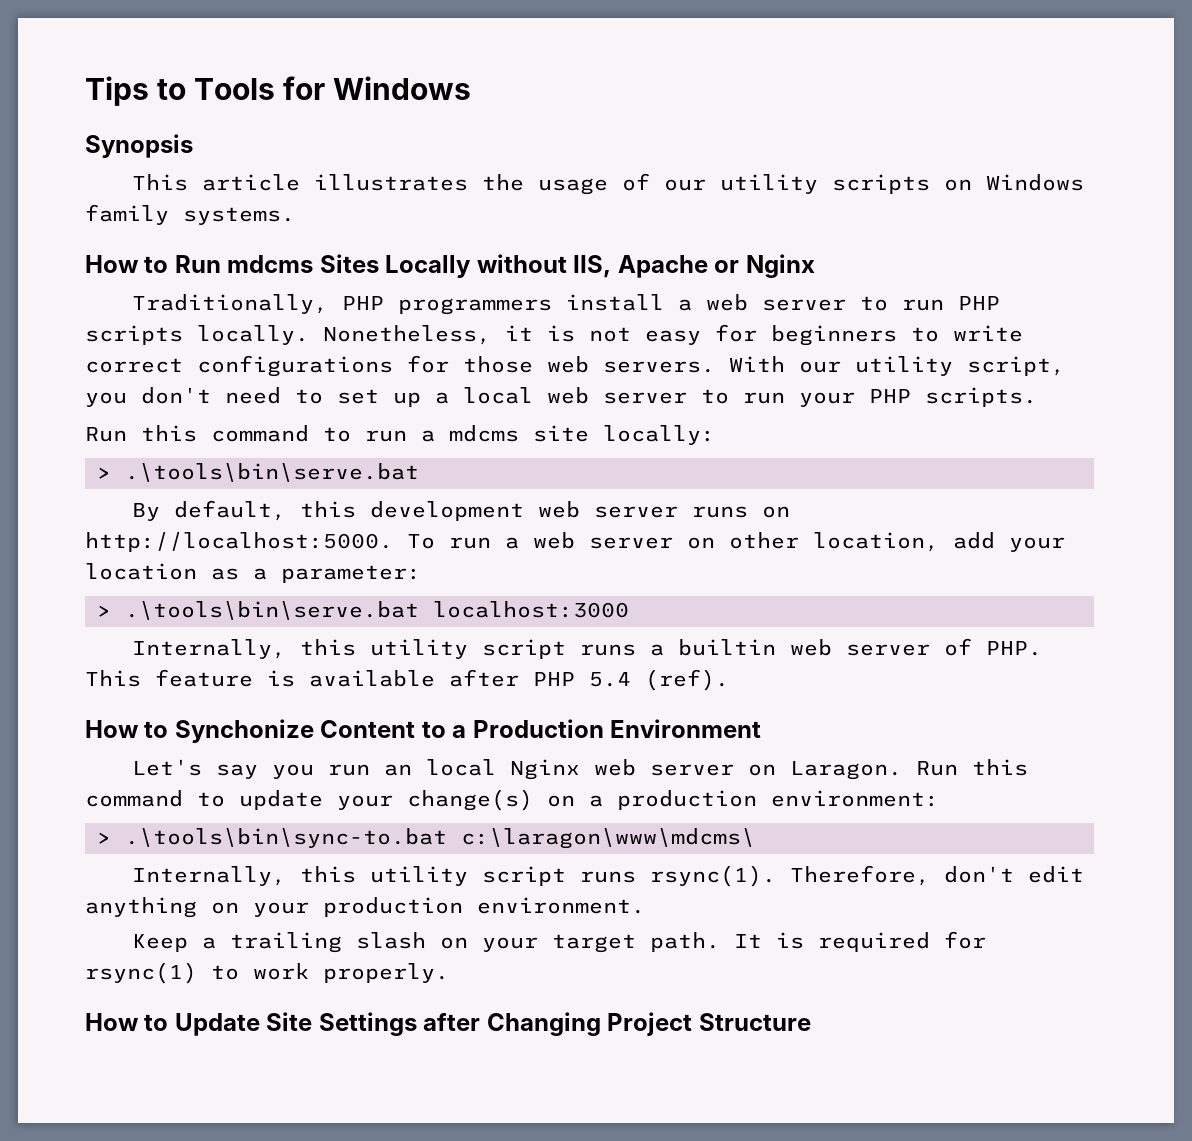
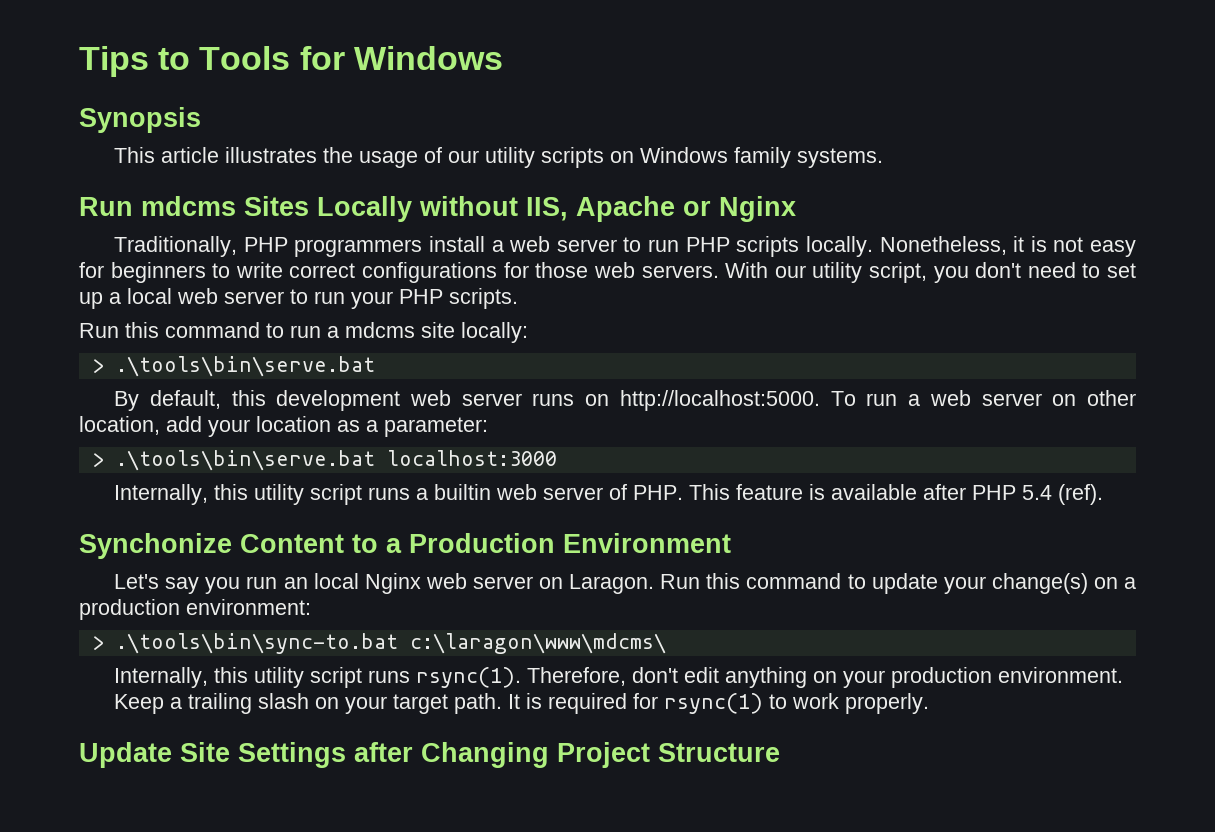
[85,255,169,273] How to -> (884, 158) none
[85,720,169,738] How to -> (1104, 494) none
[85,1013,169,1031] How to -> (930, 703) none

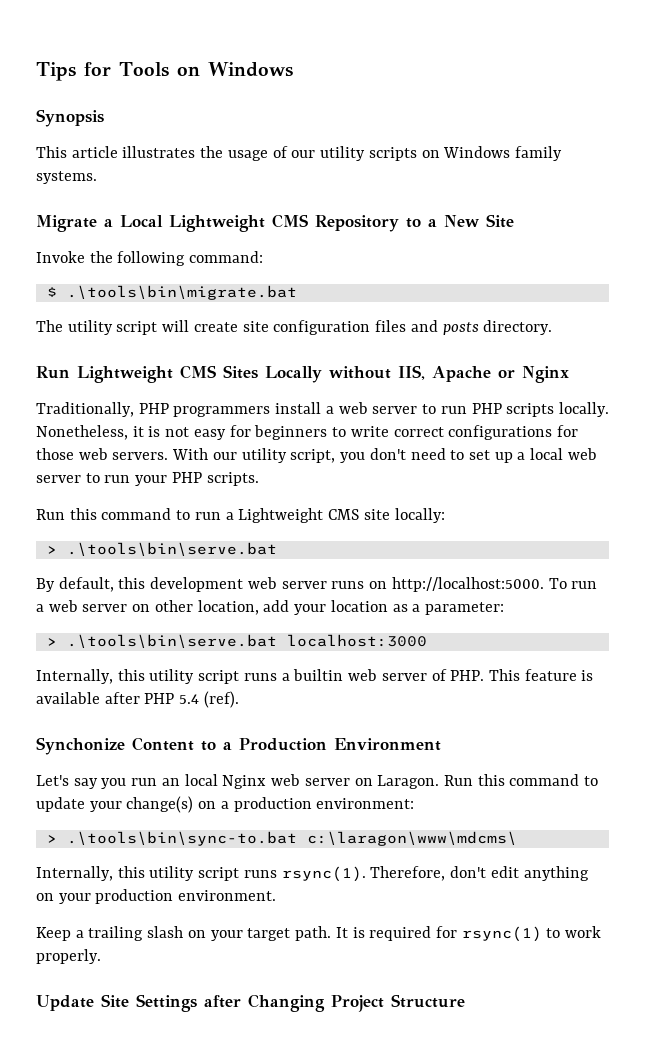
[158,46,345,70] to Tools for -> [84,62,200,77] for Tools on
[79,196,236,216] // Run mdcms -> [36,214,514,232] [36,251,264,266] [46,285,297,300] [36,320,553,335] [36,365,216,383] // Migrate a Local Lightweight CMS Repository to a New Site // Invoke the following command: // $ .\tools\bin\migrate.bat // The utility script will create site configuration files and posts directory. // Run Lightweight CMS
[345,322,415,338] mdcms -> [238,508,360,523] Lightweight CMS

